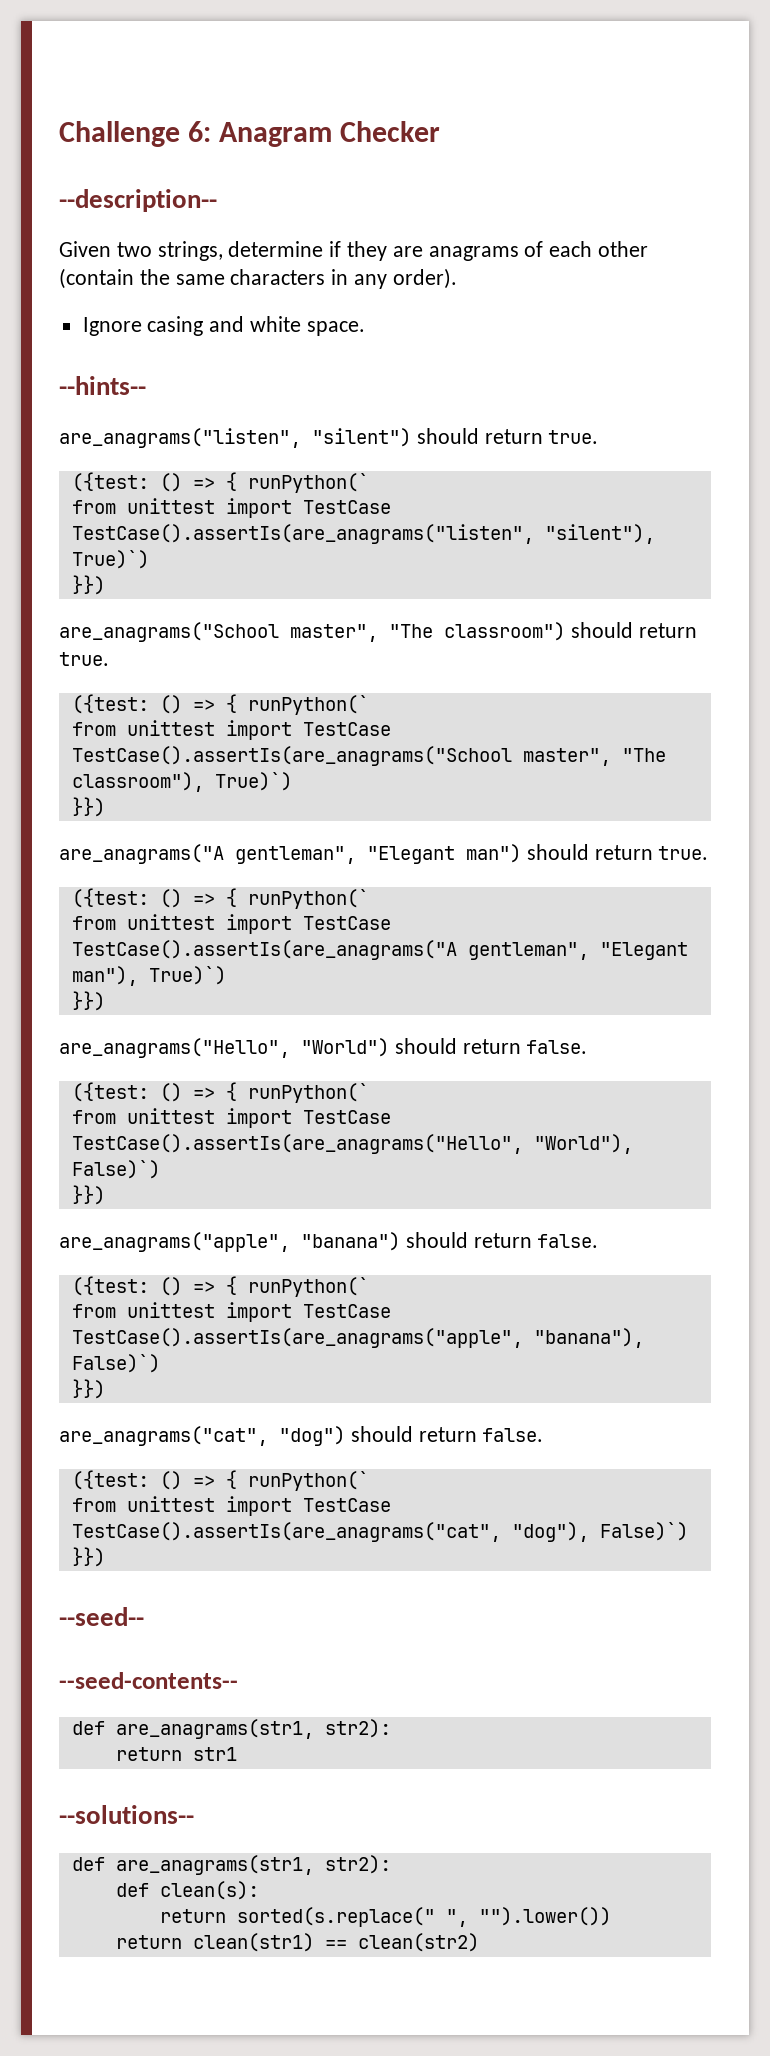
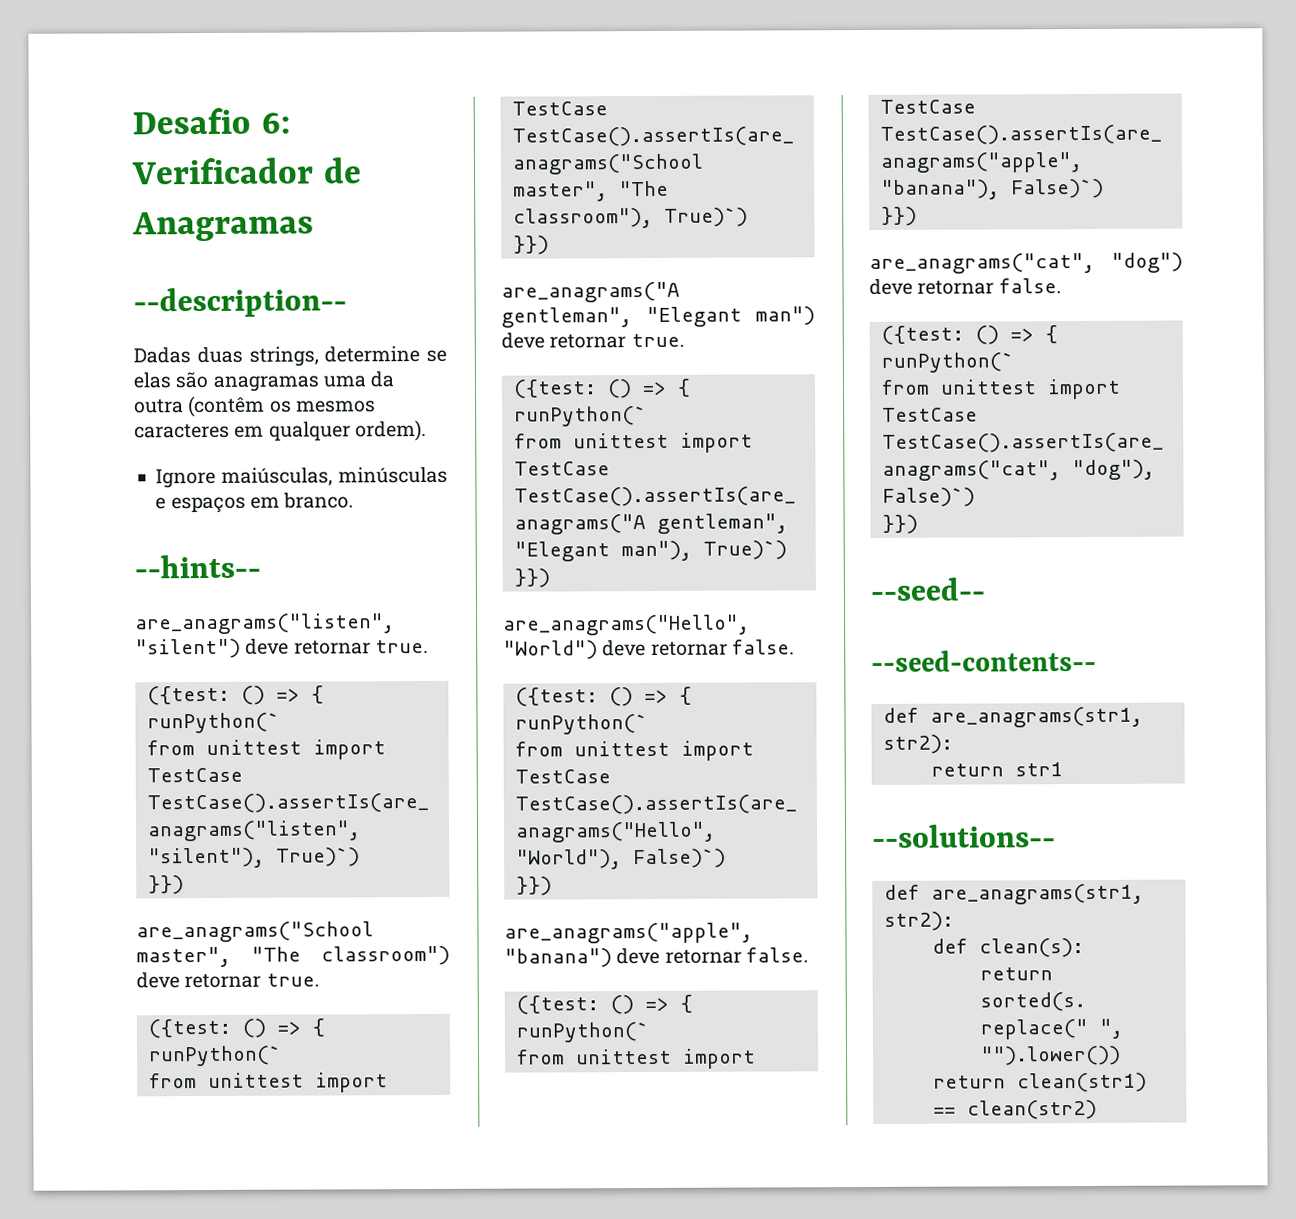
[59,121,440,147] [59,189,217,212] [59,241,649,261] [59,268,457,289] [82,316,365,336] Challenge 6: Anagram Checker // --description-- // Given two strings, determine if they are anagrams of each other (contain the same characters in any order). // Ignore casing and white space. -> [132,107,291,135] [131,157,362,185] [132,211,314,242] [133,287,347,318] [133,346,447,367] [133,371,395,392] [134,395,376,418] [134,420,427,442] [155,466,449,489] [155,492,355,514] Desafio 6: Verificador de Anagramas // --description-- // Dadas duas strings, determine se elas são anagramas uma da outra (contêm os mesmos caracteres em qualquer ordem). // Ignore maiúsculas, minúsculas e espaços em branco.
[416,428,543,444] should return -> [245,638,371,655] deve retornar
[570,622,697,638] should return -> [136,972,262,989] deve retornar
[526,844,653,860] should return -> [501,332,627,349] deve retornar
[394,1038,521,1054] should return -> [602,640,728,657] deve retornar
[405,1232,532,1248] should return -> [616,947,742,965] deve retornar
[350,1426,477,1442] should return -> [869,278,995,295] deve retornar

